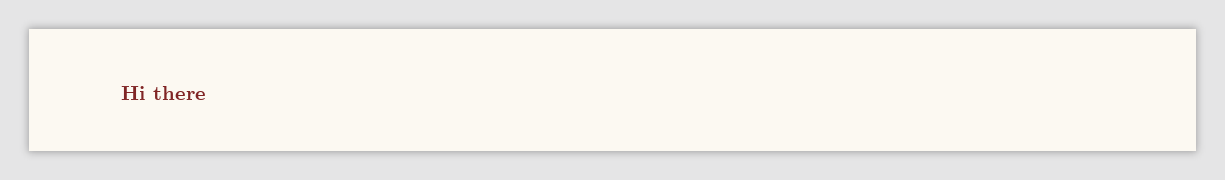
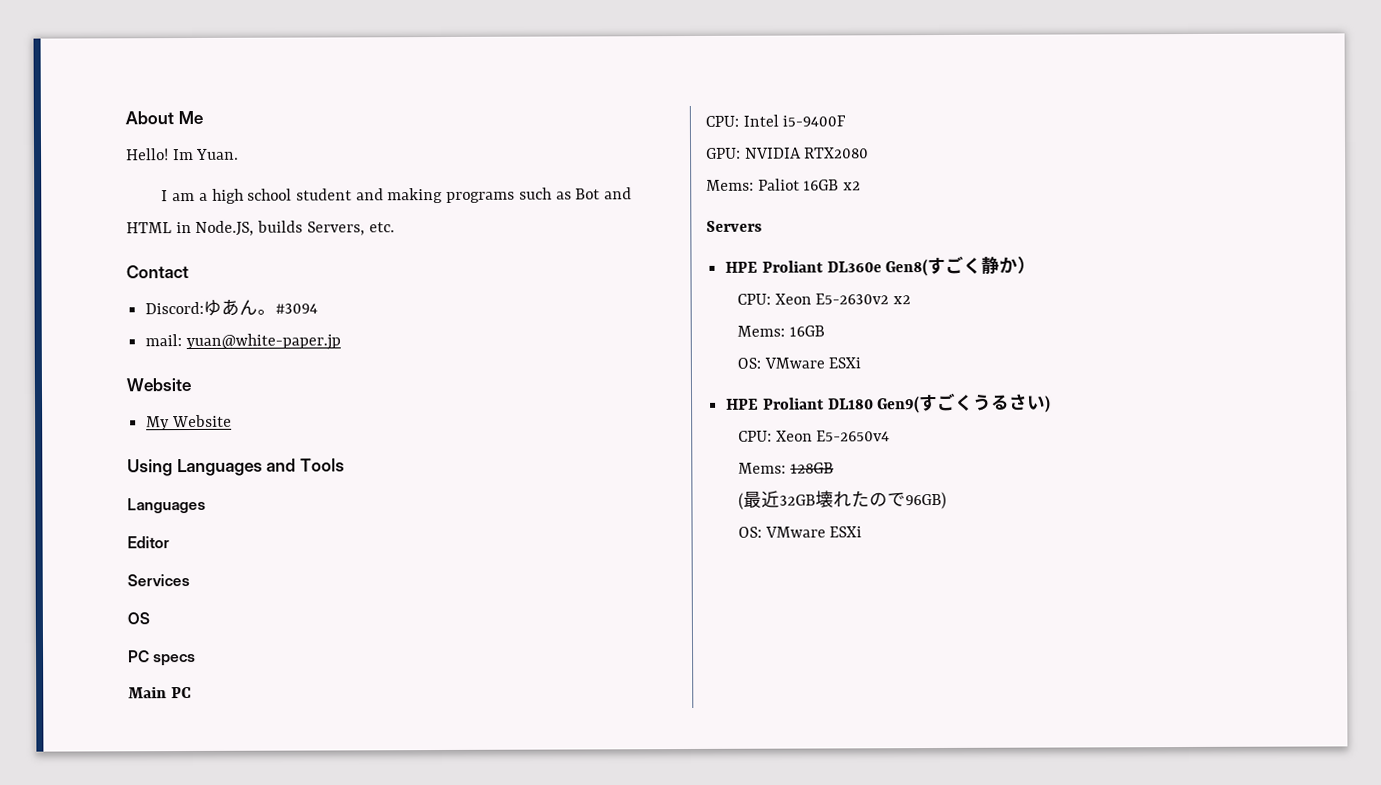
[121,86,206,100] Hi there -> [125,110,203,125] [126,148,240,161] [161,187,633,204] [126,220,395,236] [126,265,189,279] [145,298,319,316] [145,333,341,351] [126,378,191,392] [146,414,232,431] [127,458,345,477] [127,497,206,514] [127,536,170,549] [127,574,190,587] [127,612,150,625] [128,650,197,667] [128,686,192,699] [705,114,847,127] [706,147,870,159] [706,178,862,191] [706,220,762,232] [725,255,1037,277] [736,293,911,305] [736,325,825,337] [736,357,862,369] [726,392,1052,414] [737,430,891,442] [737,462,834,474] [737,490,947,510] [737,526,863,538] About Me // Hello! Im Yuan. // I am a high school student and making programs such as Bot and HTML in Node.JS, builds Servers, etc. // Contact // Discord:ゆあん。#3094 // mail: yuan@white-paper.jp // Website // My Website // Using Languages and Tools // Languages // Editor // Services // OS // PC specs // Main PC // CPU: Intel i5-9400F // GPU: NVIDIA RTX2080 // Mems: Paliot 16GB x2 // Servers // HPE Proliant DL360e Gen8(すごく静か） // CPU: Xeon E5-2630v2 x2 // Mems: 16GB // OS: VMware ESXi // HPE Proliant DL180 Gen9(すごくうるさい) // CPU: Xeon E5-2650v4 // Mems: 128GB // (最近32GB壊れたので96GB) // OS: VMware ESXi

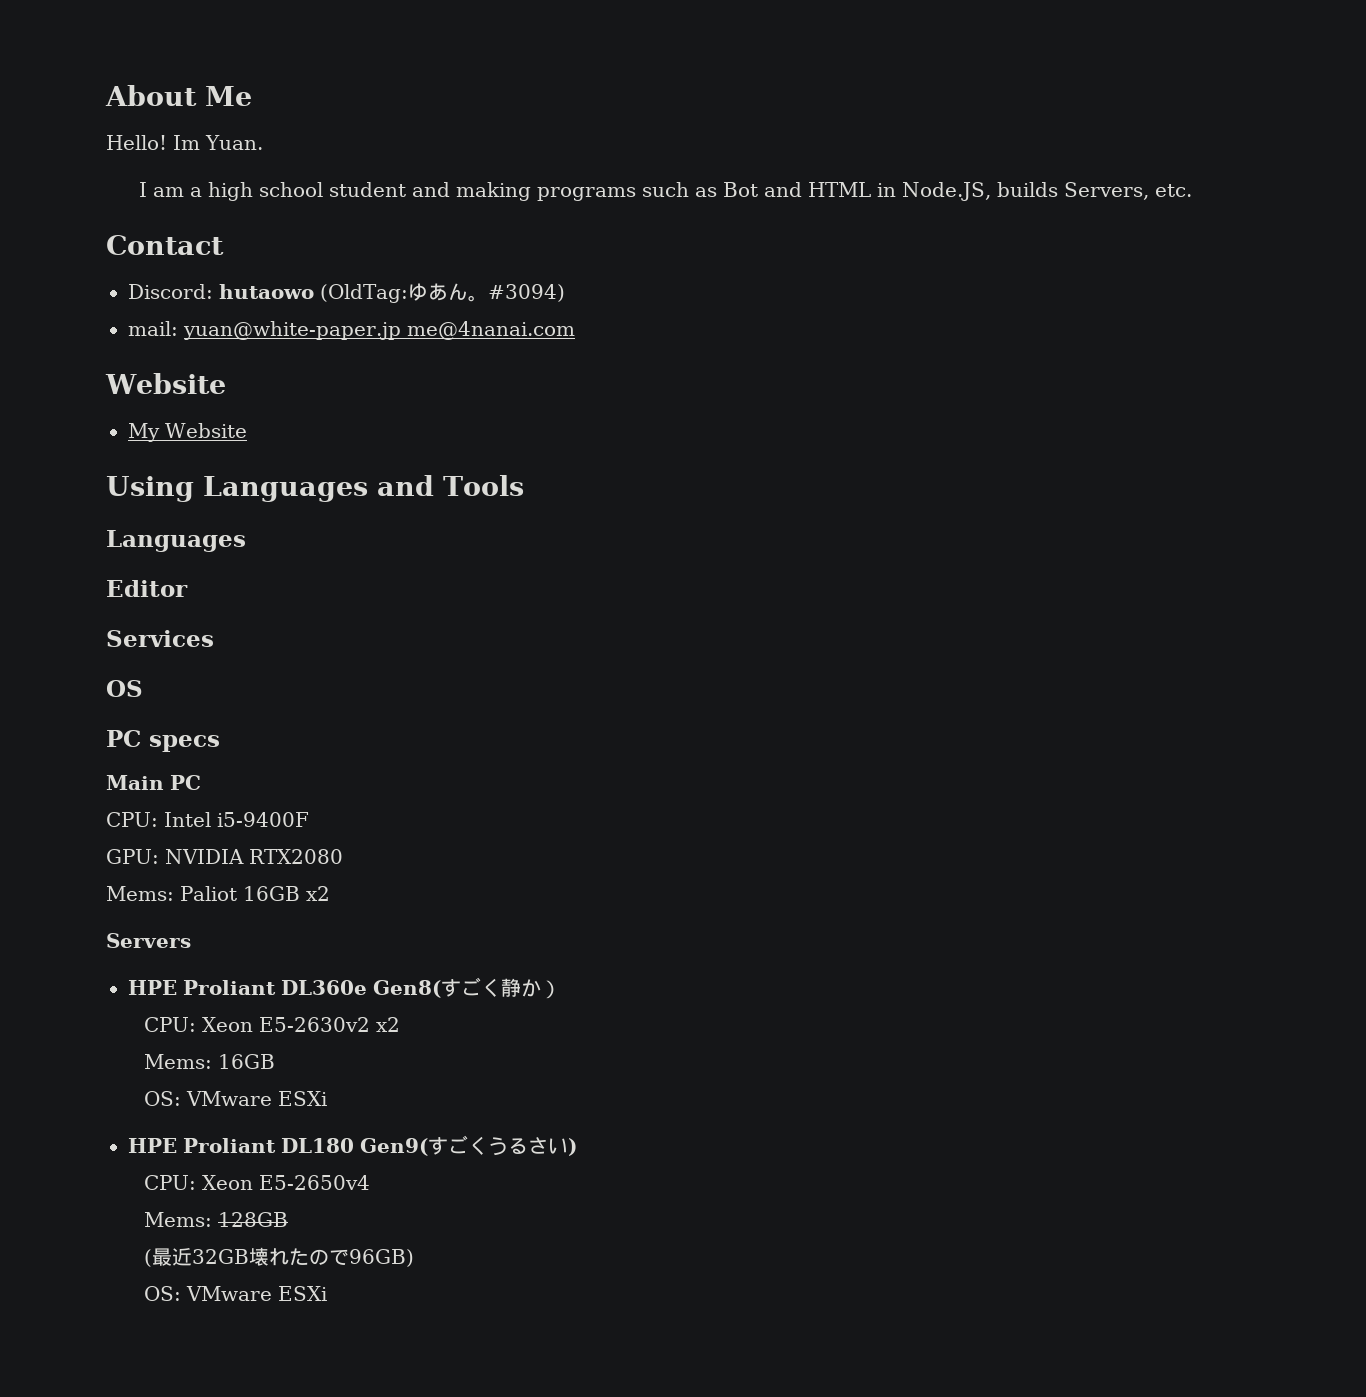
(205, 308) none -> [219,284,408,303] hutaowo (OldTag:
[275,303,319,314] #3094 -> [487,284,565,302] #3094)
(341, 342) none -> [406,321,575,340] me@4nanai.com

